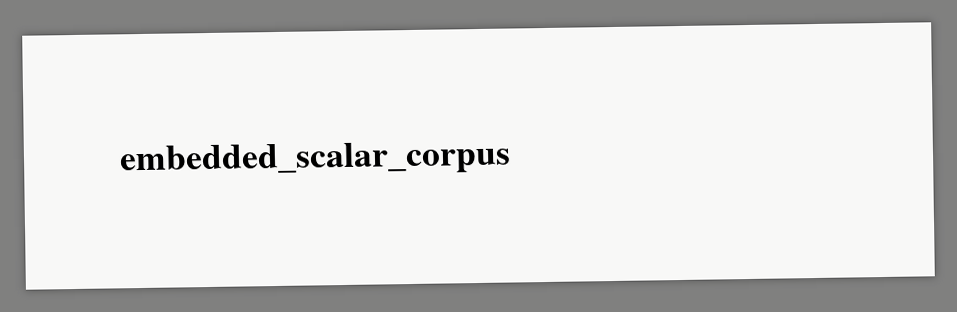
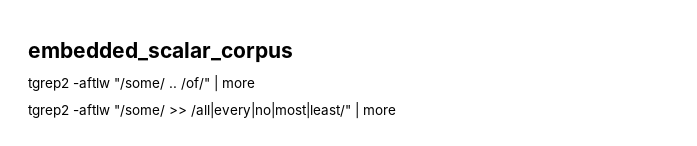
(511, 159) none -> [28,75,255,92] [28,102,396,119] // tgrep2 -aftlw "/some/ .. /of/" | more // tgrep2 -aftlw "/some/ >> /all|every|no|most|least/" | more

